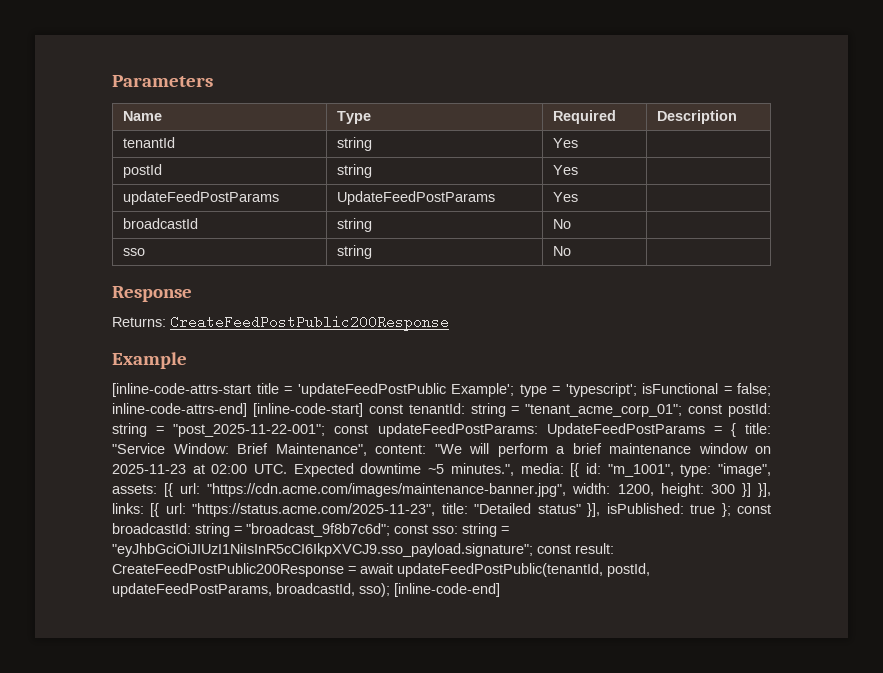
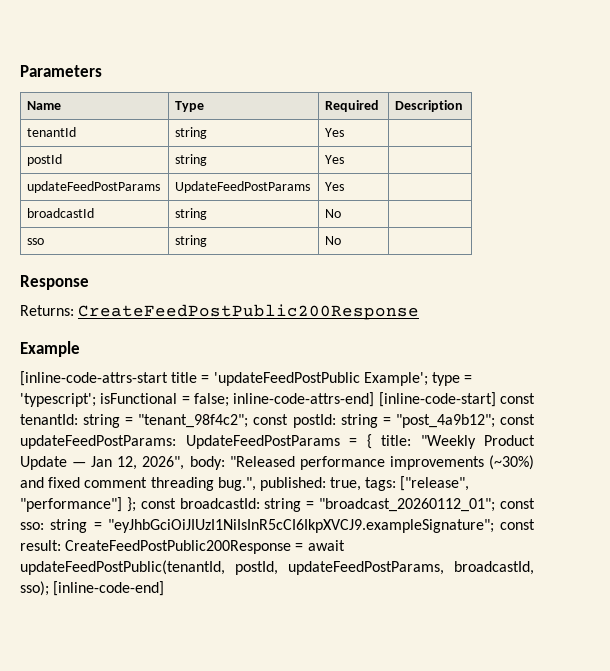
[525,404,683,417] "tenant_acme_corp_01"; -> [138,414,249,428] "tenant_98f4c2";
[173,424,326,437] "post_2025-11-22-001"; -> [395,414,495,428] "post_4a9b12";
[112,443,771,457] [112,463,771,477] [112,483,771,497] [112,503,716,517] "Service Window: Brief Maintenance", content: "We will perform a brief maintenance window on 2025-11-23 at 02:00 UTC. Expected downtime ~5 minutes.", media: [{ id: "m_1001", type: "image", assets: [{ url: "https://cdn.acme.com/images/maintenance-banner.jpg", width: 1200, height: 300 }] }], links: [{ url: "https://status.acme.com/2025-11-23", title: "Detailed status" }], isPublished: true -> [420,435,535,449] [20,455,534,470] [20,476,470,491] [20,497,122,512] "Weekly Product Update — Jan 12, 2026", body: "Released performance improvements (~30%) and fixed comment threading bug.", published: true, tags: ["release", "performance"]
[246,523,390,537] "broadcast_9f8b7c6d"; -> [319,498,496,512] "broadcast_20260112_01";
[112,543,533,557] "eyJhbGciOiJIUzI1NiIsInR5cCI6IkpXVCJ9.sso_payload.signature"; -> [107,519,494,533] "eyJhbGciOiJIUzI1NiIsInR5cCI6IkpXVCJ9.exampleSignature";

